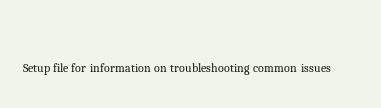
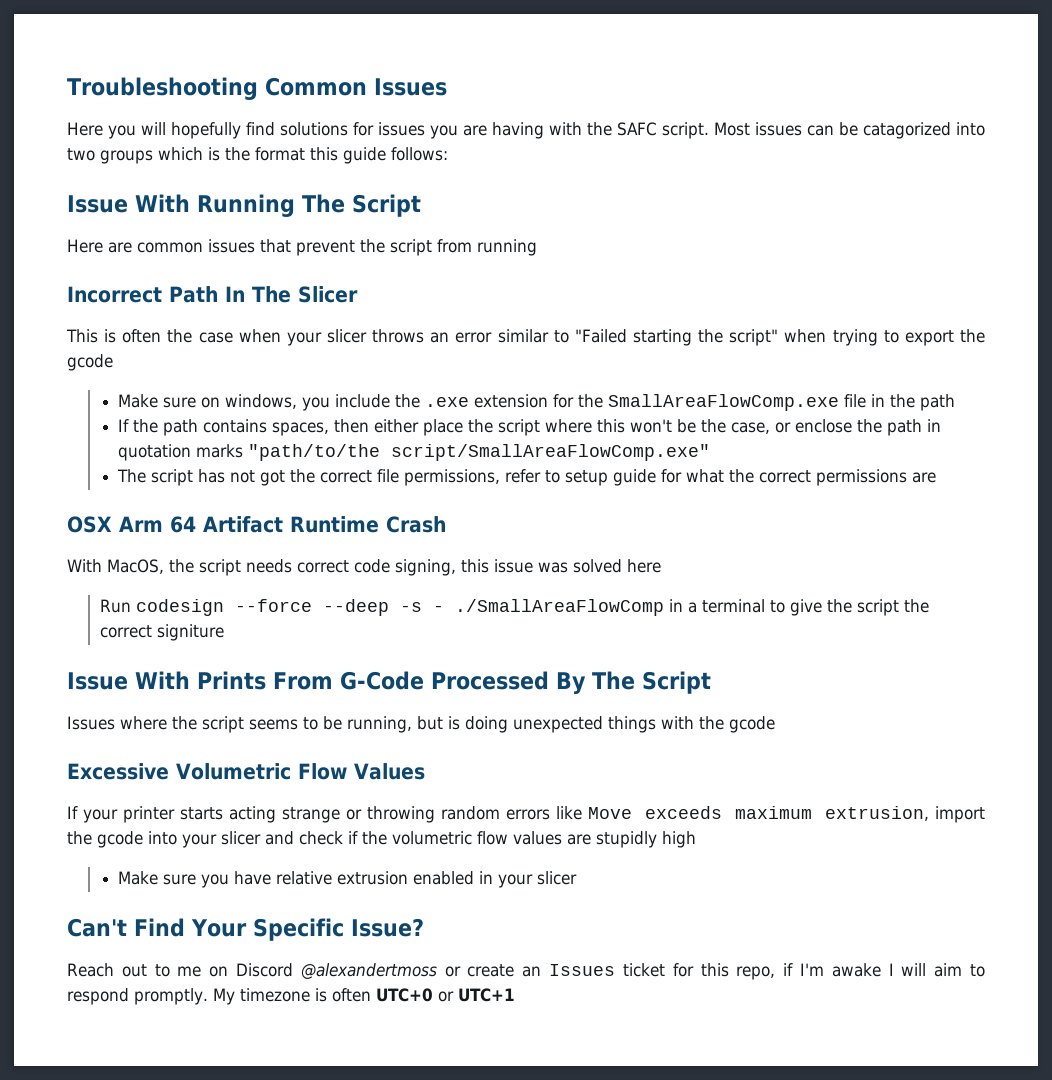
[23,63,331,75] Setup file for information on troubleshooting common issues -> [67,77,447,100] [67,122,985,139] [67,147,448,164] [67,194,421,217] [67,239,537,256] [67,286,358,303] [66,329,985,346] [67,354,113,371] [117,394,955,411] [117,419,941,436] [117,444,710,461] [116,469,936,486] [67,516,446,533] [67,559,661,576] [99,599,929,616] [99,624,224,641] [67,671,711,694] [67,716,775,733] [67,763,425,780] [67,806,985,823] [67,831,696,848] [117,871,577,888] [67,918,424,941] [67,963,986,980] [67,988,515,1005] Troubleshooting Common Issues // Here you will hopefully find solutions for issues you are having with the SAFC script. Most issues can be catagorized into two groups which is the format this guide follows: // Issue With Running The Script // Here are common issues that prevent the script from running // Incorrect Path In The Slicer // This is often the case when your slicer throws an error similar to "Failed starting the script" when trying to export the gcode // Make sure on windows, you include the .exe extension for the SmallAreaFlowComp.exe file in the path // If the path contains spaces, then either place the script where this won't be the case, or enclose the path in quotation marks "path/to/the script/SmallAreaFlowComp.exe" // The script has not got the correct file permissions, refer to setup guide for what the correct permissions are // OSX Arm 64 Artifact Runtime Crash // With MacOS, the script needs correct code signing, this issue was solved here // Run codesign --force --deep -s - ./SmallAreaFlowComp in a terminal to give the script the correct signiture // Issue With Prints From G-Code Processed By The Script // Issues where the script seems to be running, but is doing unexpected things with the gcode // Excessive Volumetric Flow Values // If your printer starts acting strange or throwing random errors like Move exceeds maximum extrusion, import the gcode into your slicer and check if the volumetric flow values are stupidly high // Make sure you have relative extrusion enabled in your slicer // Can't Find Your Specific Issue? // Reach out to me on Discord @alexandertmoss or create an Issues ticket for this repo, if I'm awake I will aim to respond promptly. My timezone is often UTC+0 or UTC+1

